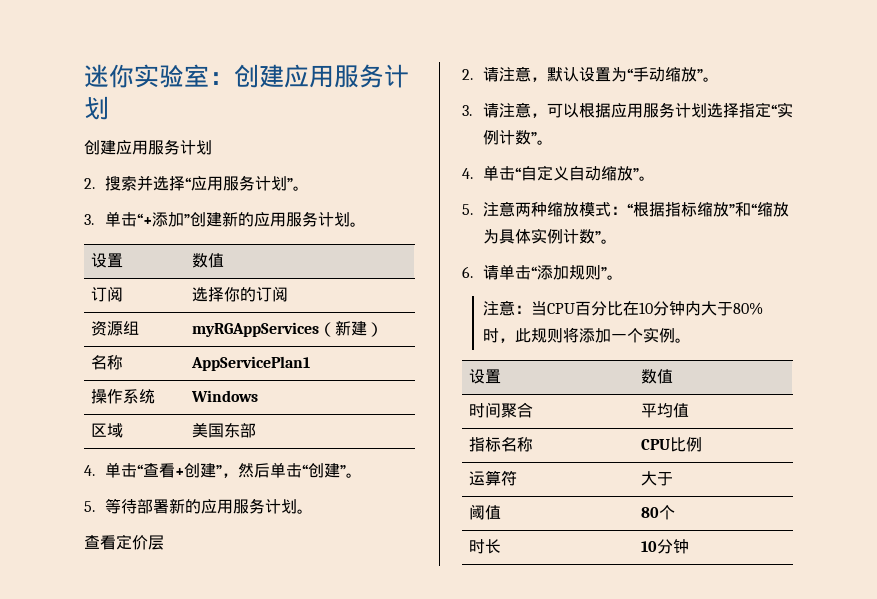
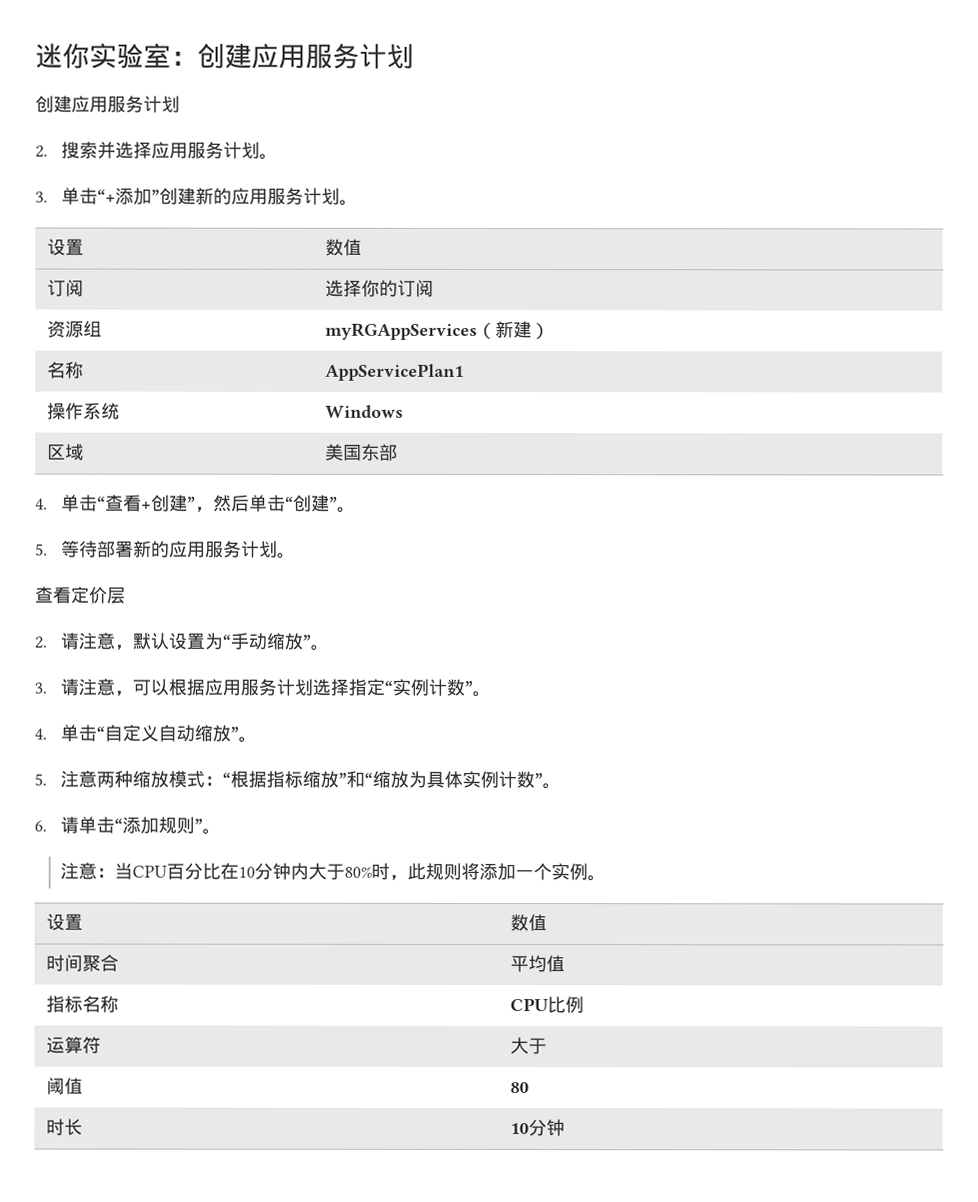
[184,175,293,191] “应用服务计划” -> [151,141,261,159] 应用服务计划
[659,505,676,520] 个 -> (530, 1088) none

